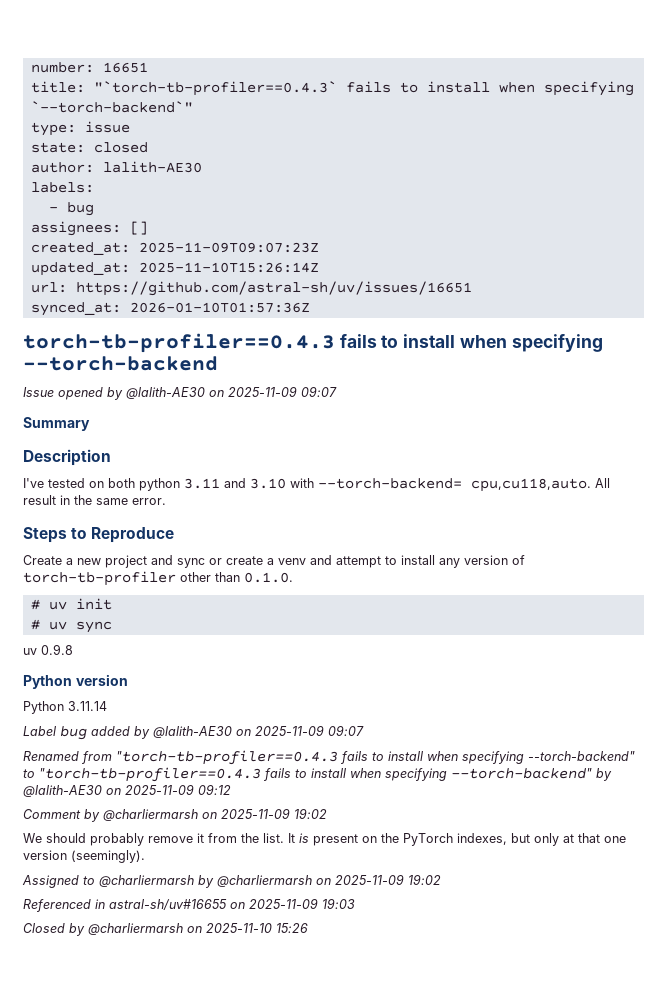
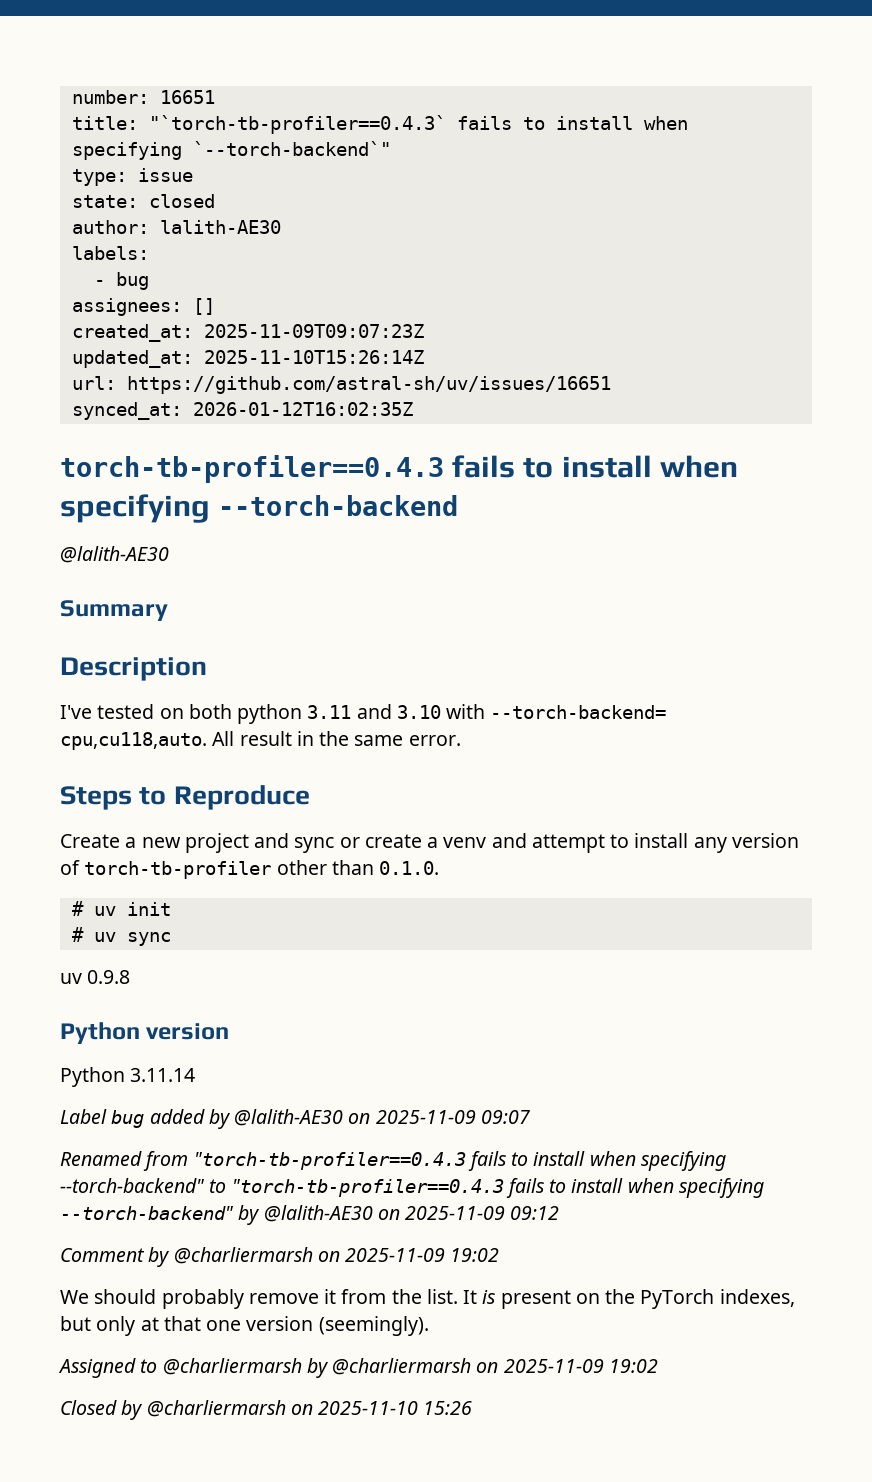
[129,302,310,313] 2026-01-10T01:57:36Z -> [192,402,413,416] 2026-01-12T16:02:35Z
[23,386,337,400] Issue opened by @lalith-AE30 on 2025-11-09 09:07 -> [60,546,169,563] @lalith-AE30
[23,898,355,912] // Referenced in astral-sh/uv#16655 on 2025-11-09 19:03 -> (658, 1366) none

